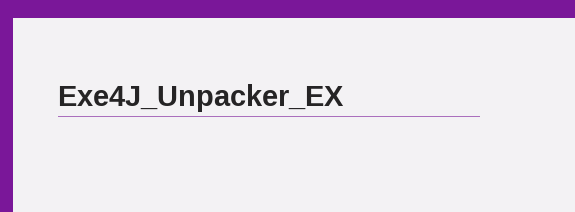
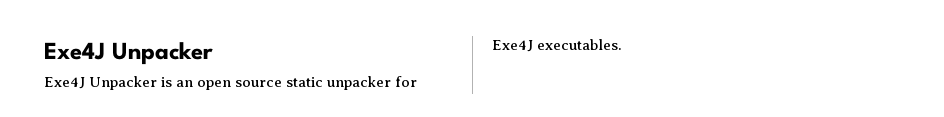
[58,84,344,112] Exe4J_Unpacker_EX -> [44,42,213,65] [44,76,418,90] [492,39,623,52] Exe4J Unpacker // Exe4J Unpacker is an open source static unpacker for Exe4J executables.

